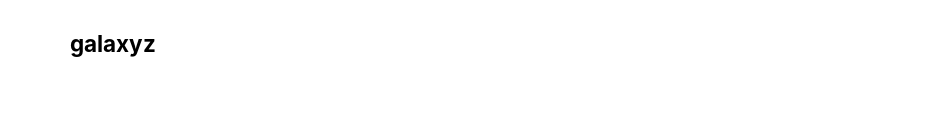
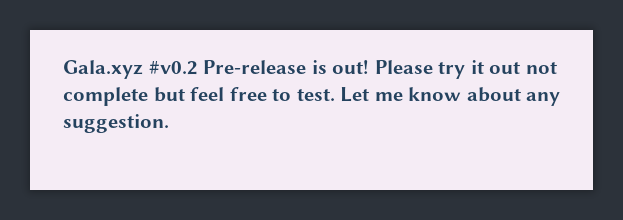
[70,35,156,57] galaxyz -> [63,60,557,79] [63,87,561,106] [63,114,169,133] Gala.xyz #v0.2 Pre-release is out! Please try it out not complete but feel free to test. Let me know about any suggestion.

